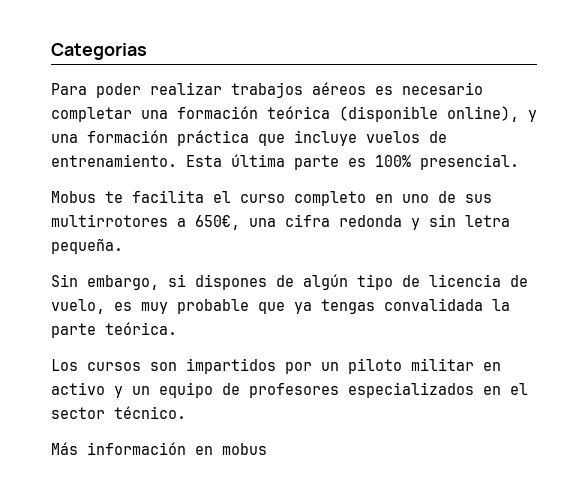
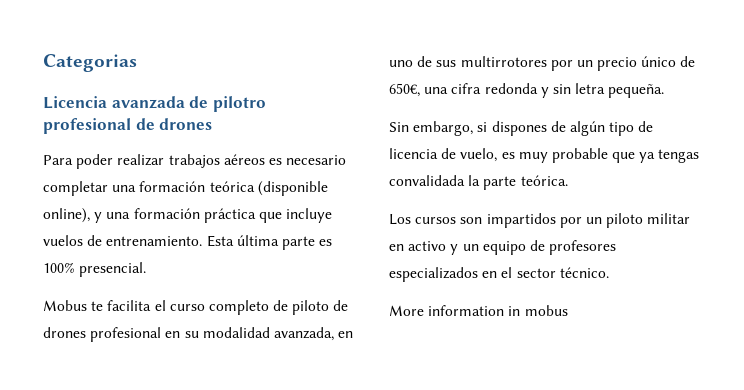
(147, 51) none -> [43,96,266,112] [43,118,213,134] // Licencia avanzada de pilotro profesional de drones
(366, 198) none -> [273,300,349,315] [43,327,334,342] de piloto de drones profesional en su modalidad avanzada,
[177,218,186,227] a -> [550,56,696,71] por un precio único de
[51,442,213,455] Más información en -> [389,305,521,316] More information in

